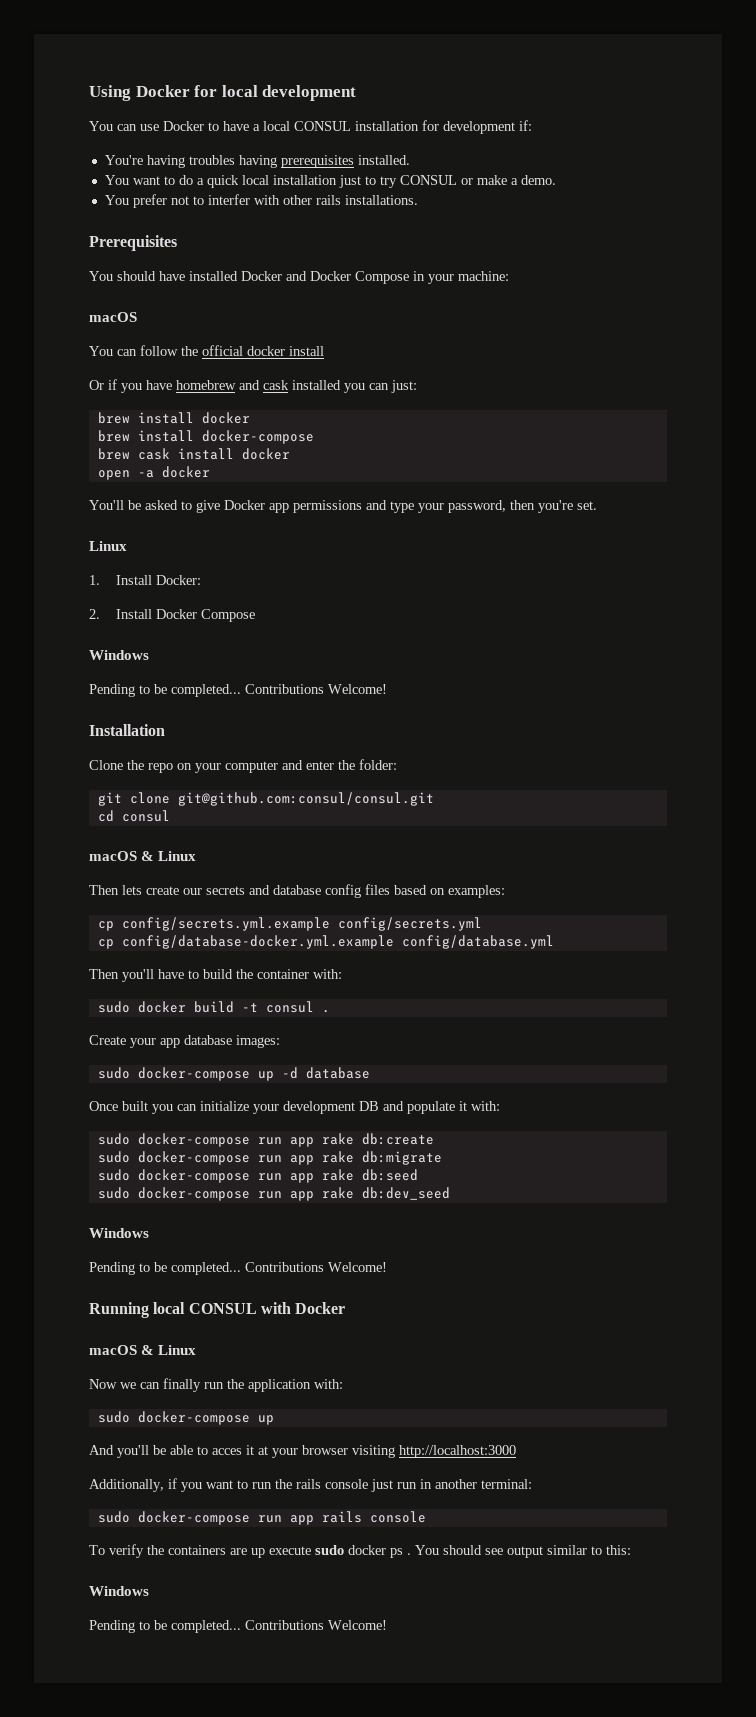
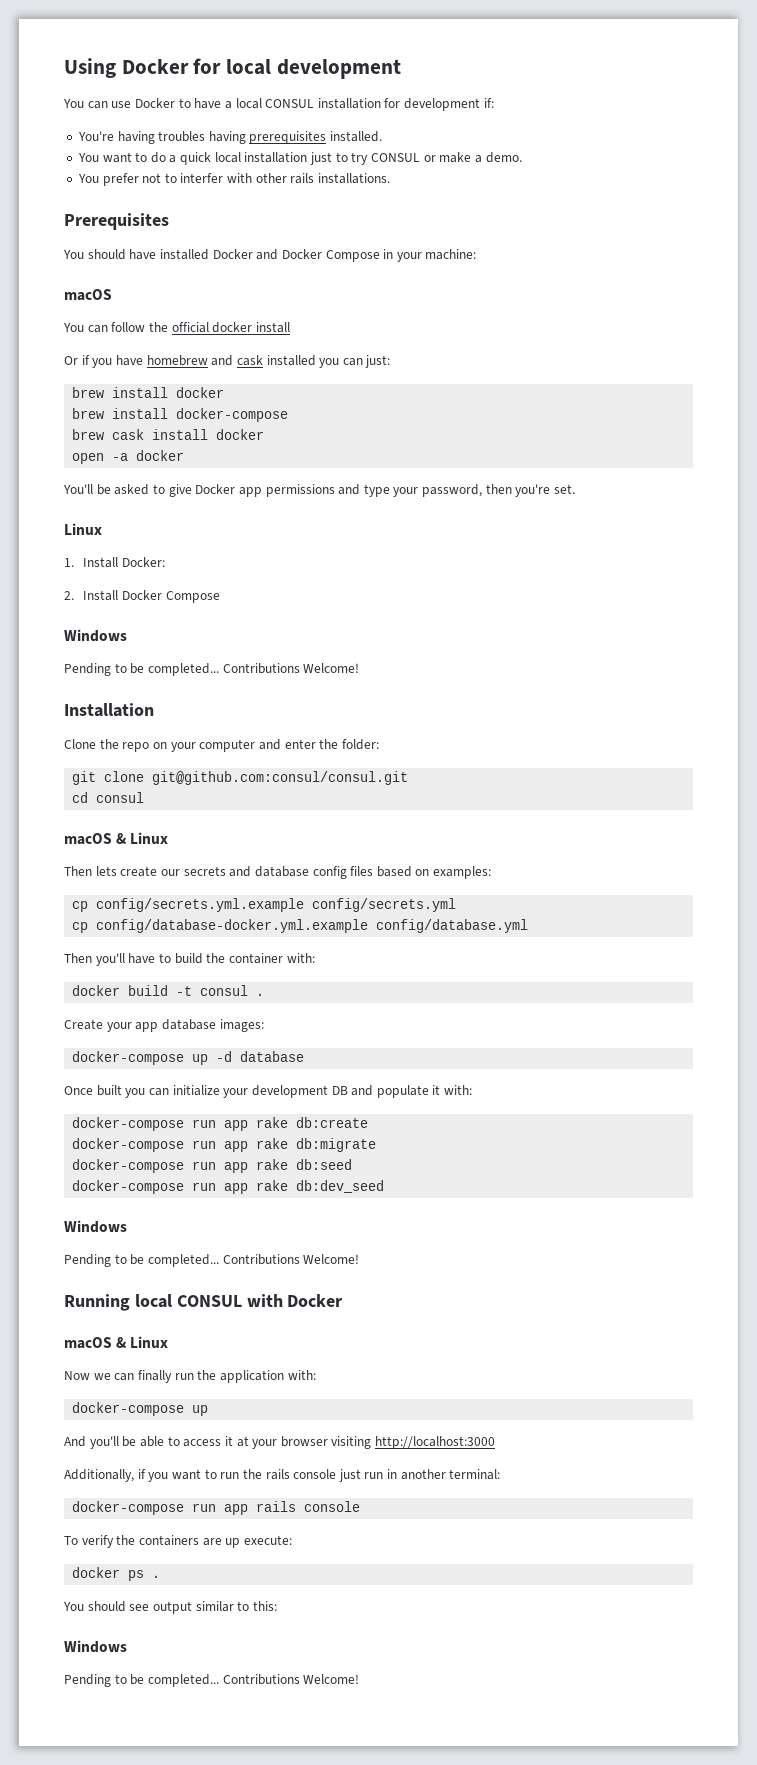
[97,1001,130,1013] sudo -> (315, 958) none
[97,1067,130,1079] sudo -> (264, 1025) none
[97,1133,130,1145] sudo -> (473, 1090) none
[97,1151,130,1163] sudo -> (369, 1122) none
[97,1169,130,1181] sudo -> (377, 1145) none
[97,1187,130,1199] sudo -> (353, 1164) none
[97,1411,130,1423] sudo -> (316, 1375) none
[212,1448,242,1455] acces -> [183,1439,222,1447] access
[97,1511,130,1523] sudo -> (501, 1474) none
[269,1545,344,1555] execute sudo -> [243,1535,292,1545] execute: //
(411, 1554) none -> (161, 1576) //

